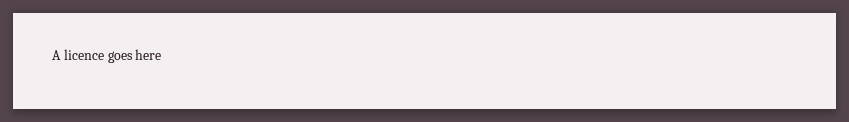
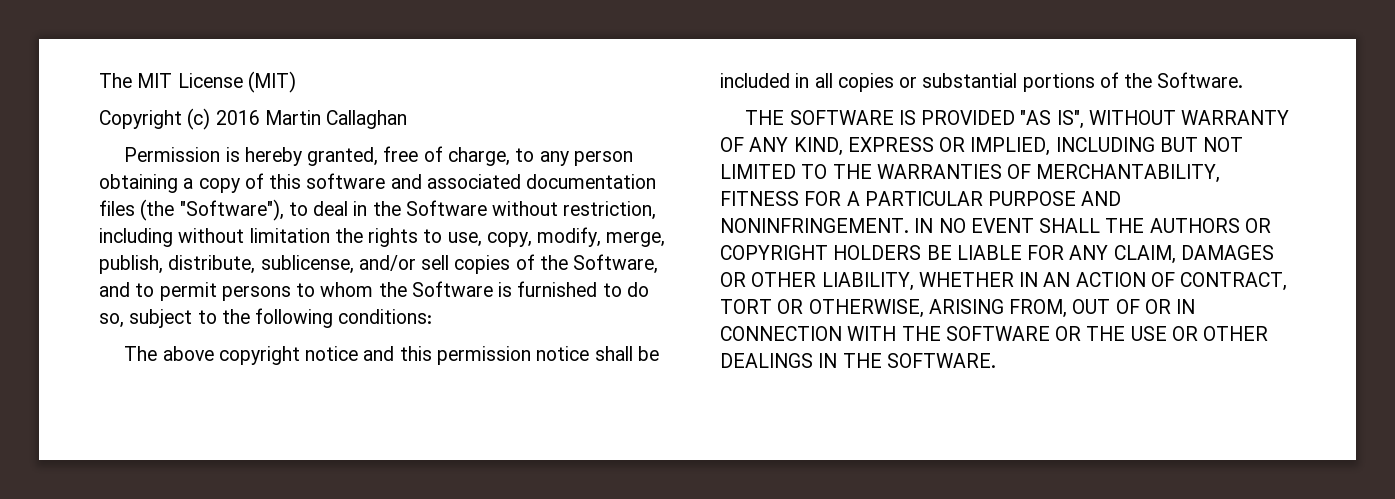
[52,49,162,63] A licence goes here -> [99,71,296,93] [99,108,408,130] [124,146,633,166] [99,173,657,193] [99,199,657,221] [99,227,666,247] [99,254,659,274] [99,281,649,301] [99,308,433,328] [124,346,659,365] [720,72,1244,92] [745,110,1290,129] [720,137,1244,156] [720,164,1221,183] [720,191,1122,206] [720,218,1271,233] [720,245,1274,264] [720,272,1288,291] [720,299,1196,318] [720,326,1269,341] [720,353,996,368] The MIT License (MIT) // Copyright (c) 2016 Martin Callaghan // Permission is hereby granted, free of charge, to any person obtaining a copy of this software and associated documentation files (the "Software"), to deal in the Software without restriction, including without limitation the rights to use, copy, modify, merge, publish, distribute, sublicense, and/or sell copies of the Software, and to permit persons to whom the Software is furnished to do so, subject to the following conditions: // The above copyright notice and this permission notice shall be included in all copies or substantial portions of the Software. // THE SOFTWARE IS PROVIDED "AS IS", WITHOUT WARRANTY OF ANY KIND, EXPRESS OR IMPLIED, INCLUDING BUT NOT LIMITED TO THE WARRANTIES OF MERCHANTABILITY, FITNESS FOR A PARTICULAR PURPOSE AND NONINFRINGEMENT. IN NO EVENT SHALL THE AUTHORS OR COPYRIGHT HOLDERS BE LIABLE FOR ANY CLAIM, DAMAGES OR OTHER LIABILITY, WHETHER IN AN ACTION OF CONTRACT, TORT OR OTHERWISE, ARISING FROM, OUT OF OR IN CONNECTION WITH THE SOFTWARE OR THE USE OR OTHER DEALINGS IN THE SOFTWARE.

